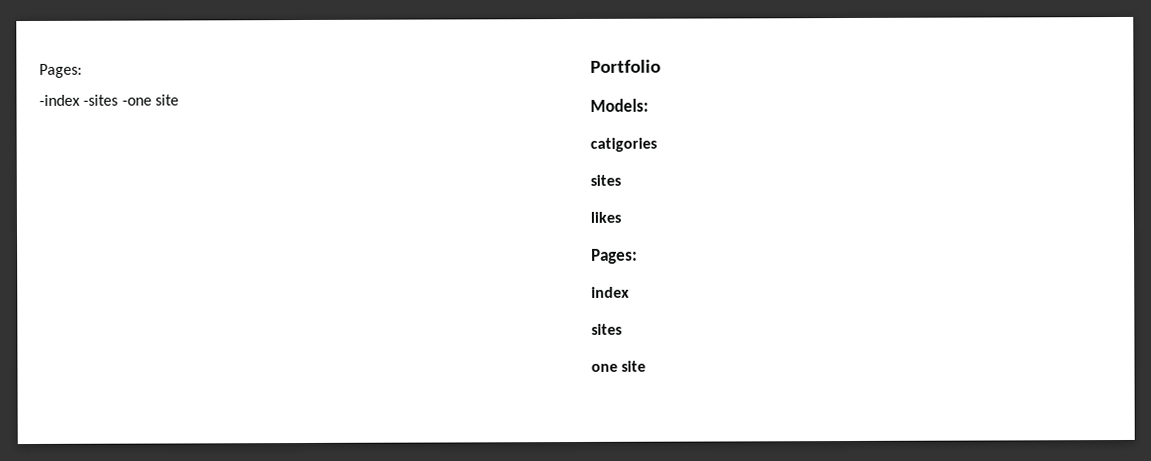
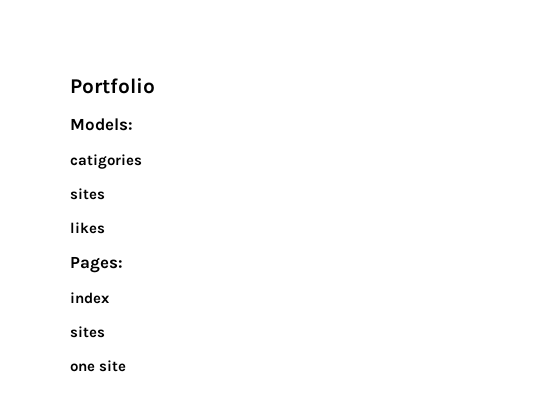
[39,63,82,78] [39,94,179,106] Pages: // -index -sites -one site // -> (70, 86) none

